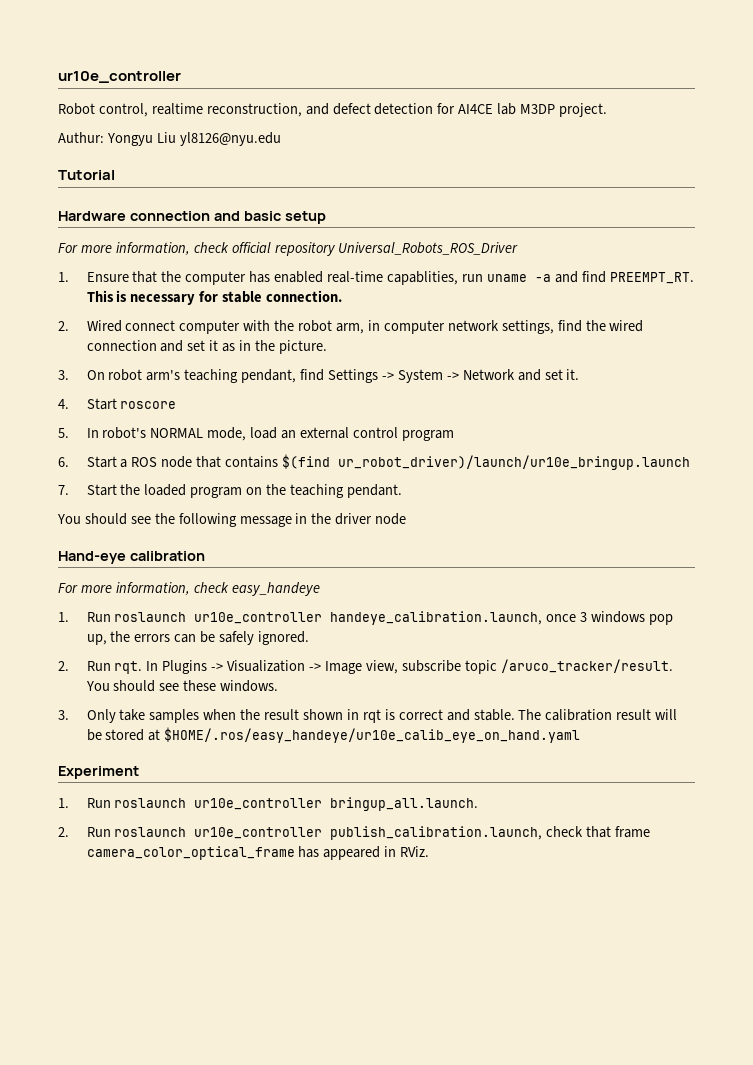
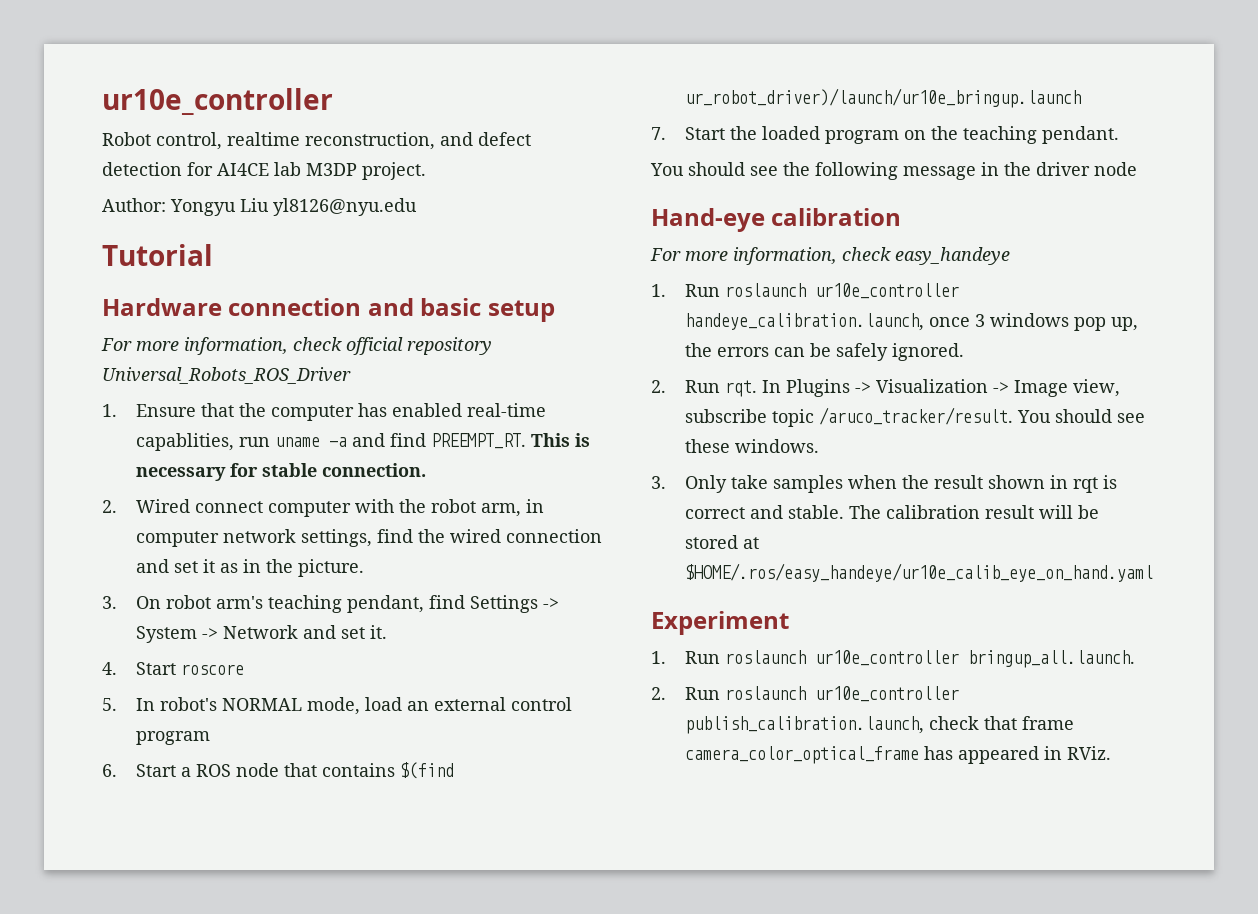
[58,132,104,143] Authur: -> [102,198,166,212] Author:

